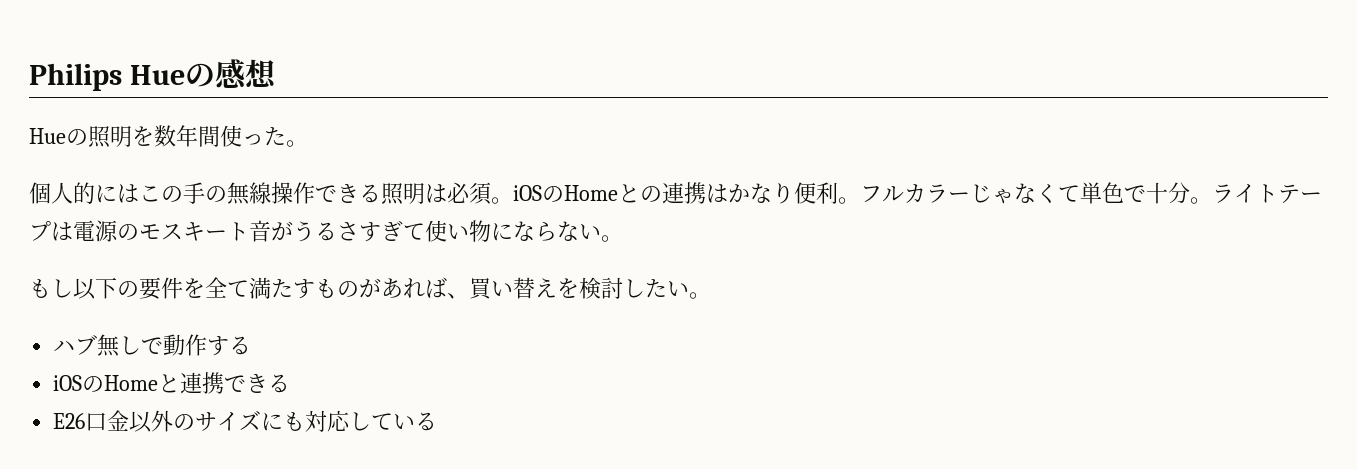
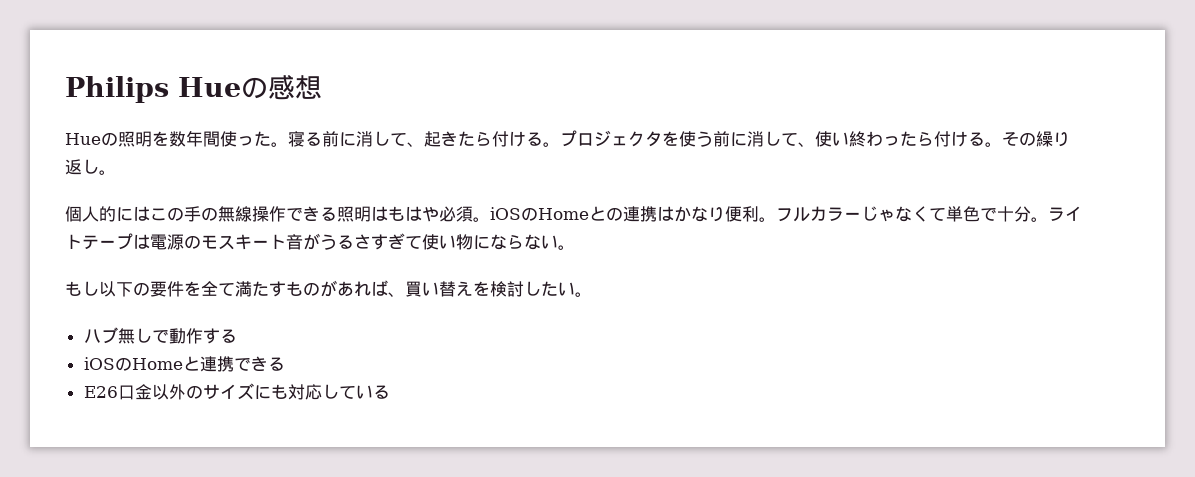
(308, 143) none -> [288,130,1070,147] [65,159,116,175] 寝る前に消して、起きたら付ける。プロジェクタを使う前に消して、使い終わったら付ける。その繰り返し。
(447, 193) none -> [388,206,439,222] もはや

